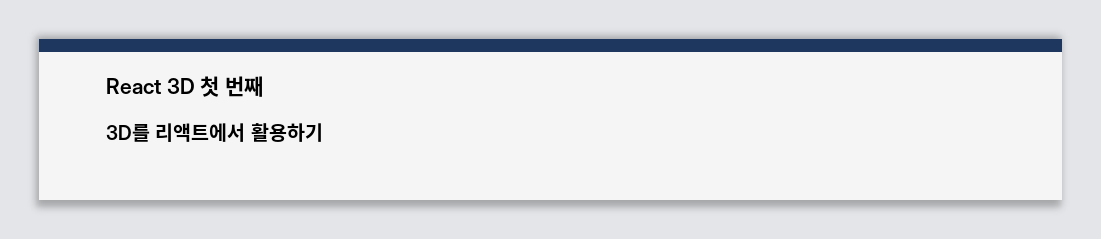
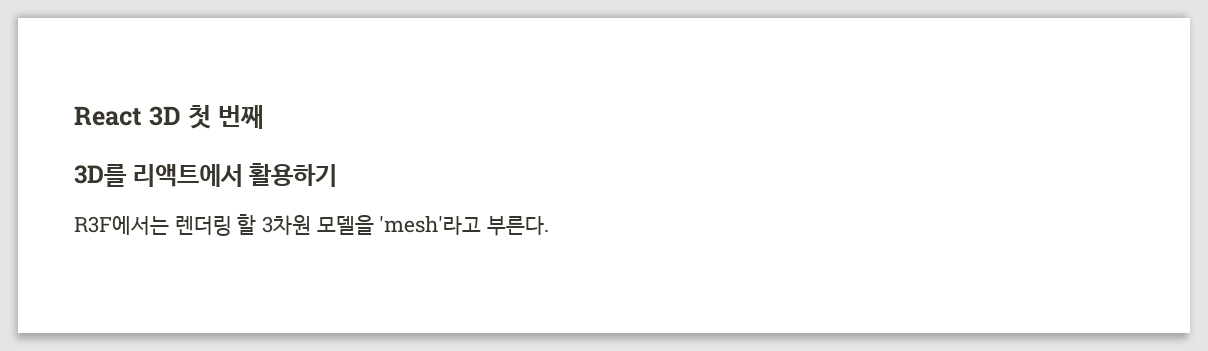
(323, 132) none -> [74,214,550,236] // R3F에서는 렌더링 할 3차원 모델을 'mesh'라고 부른다.

